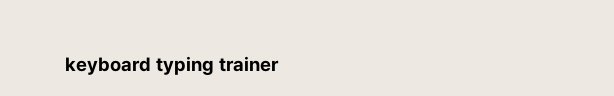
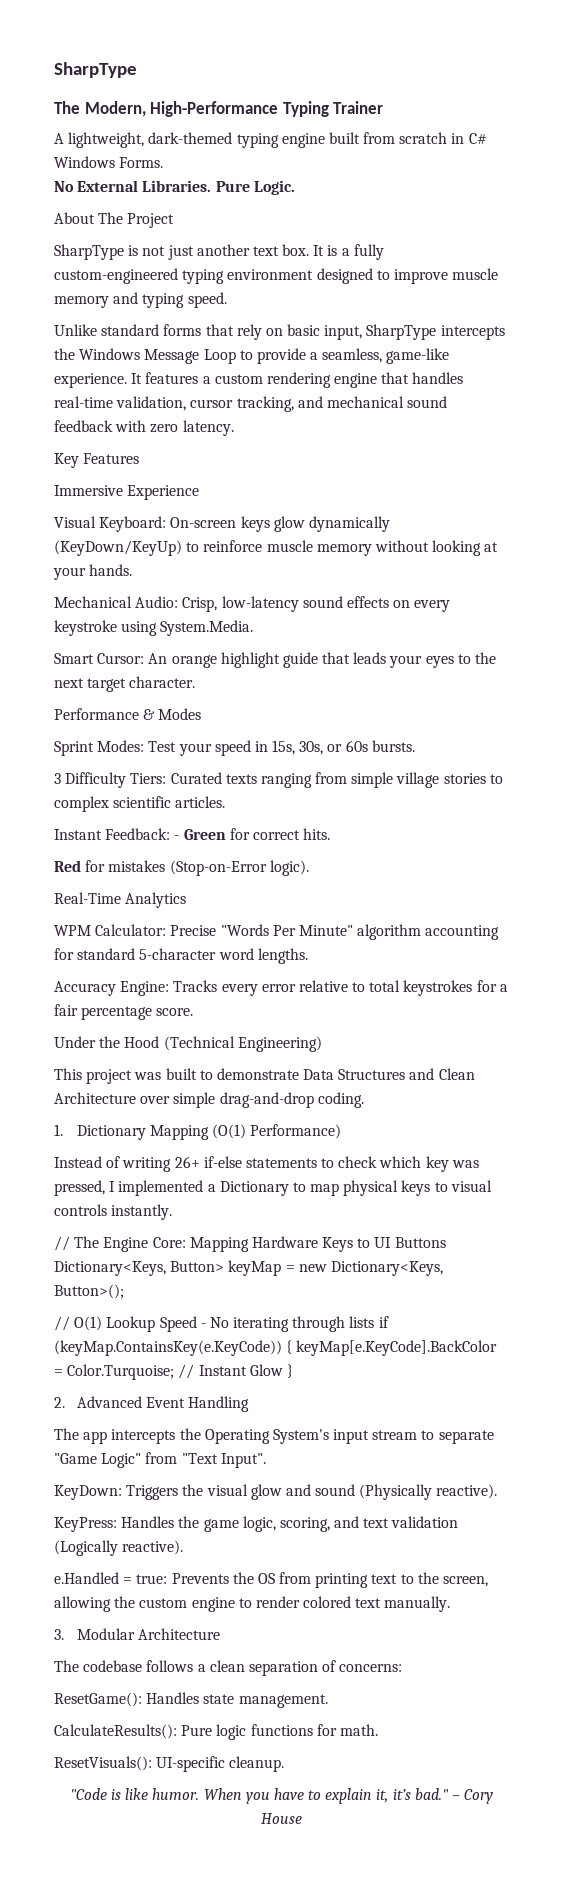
[65,56,280,75] keyboard typing trainer -> [54,62,137,78] [54,101,384,117] [54,132,487,148] [54,156,164,168] [54,180,295,195] [54,212,175,228] [54,244,384,260] [54,268,499,284] [54,292,227,308] [54,324,505,340] [54,348,450,364] [54,372,464,388] [54,396,448,412] [54,420,234,436] [54,453,140,468] [54,485,200,500] [54,516,390,532] [54,540,499,556] [53,564,133,580] [54,596,451,612] [54,620,254,636] [54,652,497,668] [54,676,196,692] [54,708,202,720] [54,740,415,756] [54,772,503,788] [54,796,226,812] [54,828,331,840] [54,860,309,876] [54,892,187,908] [54,924,500,940] [54,948,308,964] [54,980,508,996] [54,1004,194,1020] [54,1036,322,1052] [54,1068,475,1084] [54,1092,364,1108] [54,1124,342,1140] [54,1156,479,1172] [54,1180,492,1196] [54,1204,173,1220] [54,1236,446,1252] [54,1260,443,1276] [54,1284,124,1299] [54,1316,389,1332] [54,1340,498,1356] [54,1364,293,1380] [54,1396,250,1412] [54,1428,494,1444] [54,1452,266,1468] [54,1484,498,1500] [54,1516,459,1532] [54,1540,184,1556] [54,1572,489,1588] [54,1596,451,1612] [54,1628,221,1640] [54,1660,403,1676] [54,1692,328,1708] [54,1724,378,1740] [54,1756,285,1772] [69,1788,494,1804] [261,1813,302,1824] SharpType // The Modern, High-Performance Typing Trainer // A lightweight, dark-themed typing engine built from scratch in C# Windows Forms. // No External Libraries. Pure Logic. // About The Project // SharpType is not just another text box. It is a fully custom-engineered typing environment designed to improve muscle memory and typing speed. // Unlike standard forms that rely on basic input, SharpType intercepts the Windows Message Loop to provide a seamless, game-like experience. It features a custom rendering engine that handles real-time validation, cursor tracking, and mechanical sound feedback with zero latency. // Key Features // Immersive Experience // Visual Keyboard: On-screen keys glow dynamically (KeyDown/KeyUp) to reinforce muscle memory without looking at your hands. // Mechanical Audio: Crisp, low-latency sound effects on every keystroke using System.Media. // Smart Cursor: An orange highlight guide that leads your eyes to the next target character. // Performance & Modes // Sprint Modes: Test your speed in 15s, 30s, or 60s bursts. // 3 Difficulty Tiers: Curated texts ranging from simple village stories to complex scientific articles. // Instant Feedback: - Green for correct hits. // Red for mistakes (Stop-on-Error logic). // Real-Time Analytics // WPM Calculator: Precise "Words Per Minute" algorithm accounting for standard 5-character word lengths. // Accuracy Engine: Tracks every error relative to total keystrokes for a fair percentage score. // Under the Hood (Technical Engineering) // This project was built to demonstrate Data Structures and Clean Architecture over simple drag-and-drop coding. // 1. Dictionary Mapping (O(1) Performance) // Instead of writing 26+ if-else statements to check which key was pressed, I implemented a Dictionary to map physical keys to visual controls instantly. // // The Engine Core: Mapping Hardware Keys to UI Buttons Dictionary<Keys, Button> keyMap = new Dictionary<Keys, Button>(); // // O(1) Lookup Speed - No iterating through lists if (keyMap.ContainsKey(e.KeyCode)) { keyMap[e.KeyCode].BackColor = Color.Turquoise; // Instant Glow } // 2. Advanced Event Handling // The app intercepts the Operating System's input stream to separate "Game Logic" from "Text Input". // KeyDown: Triggers the visual glow and sound (Physically reactive). // KeyPress: Handles the game logic, scoring, and text validation (Logically reactive). // e.Handled = true: Prevents the OS from printing text to the screen, allowing the custom engine to render colored text manually. // 3. Modular Architecture // The codebase follows a clean separation of concerns: // ResetGame(): Handles state management. // CalculateResults(): Pure logic functions for math. // ResetVisuals(): UI-specific cleanup. // "Code is like humor. When you have to explain it, it’s bad." – Cory House

